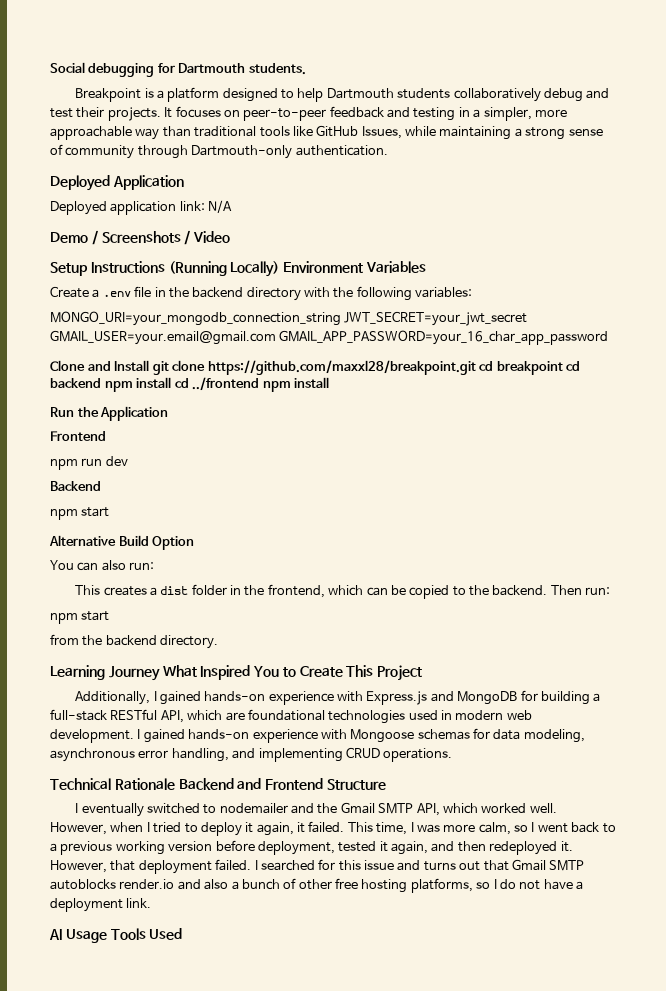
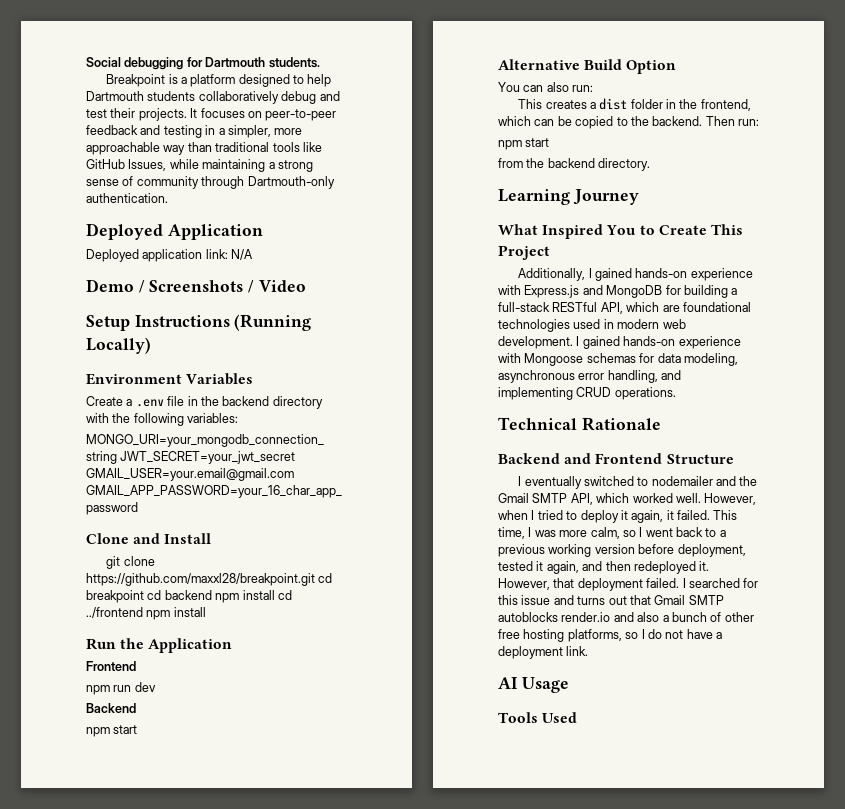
(280, 269) none -> (151, 345) //
(150, 365) none -> (212, 538) //
(160, 673) none -> (639, 197) //
(175, 784) none -> (661, 424) //
(107, 936) none -> (569, 685) //

